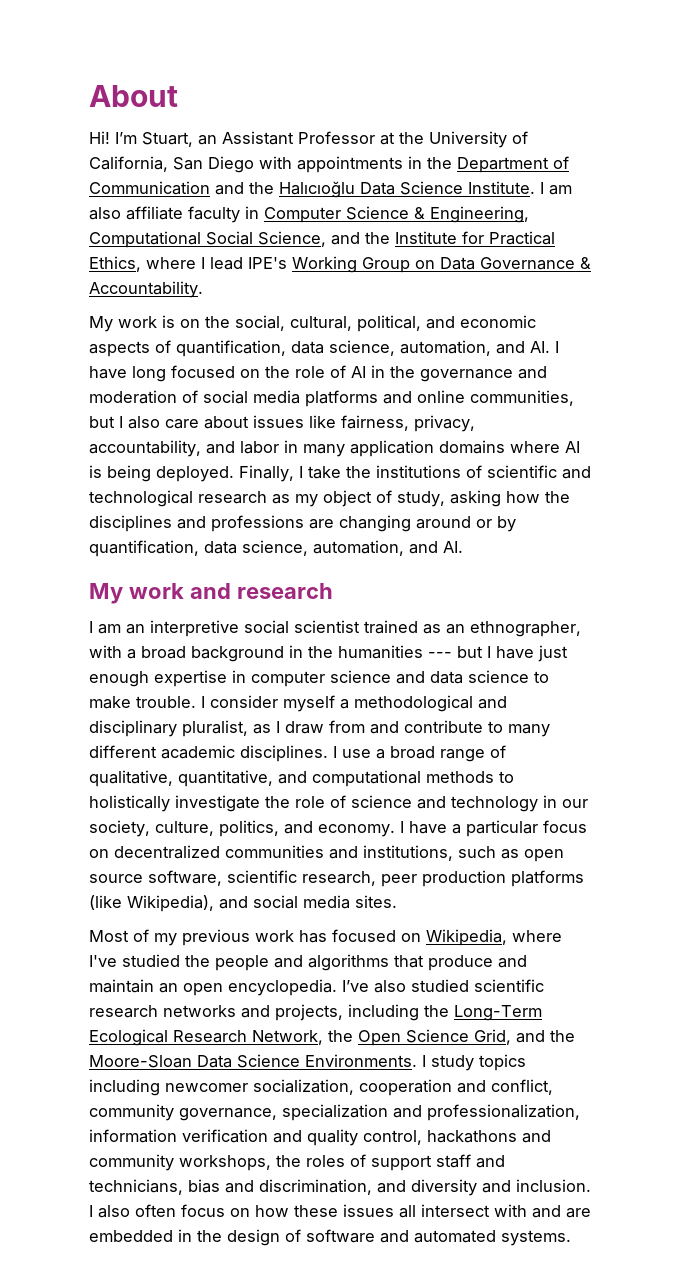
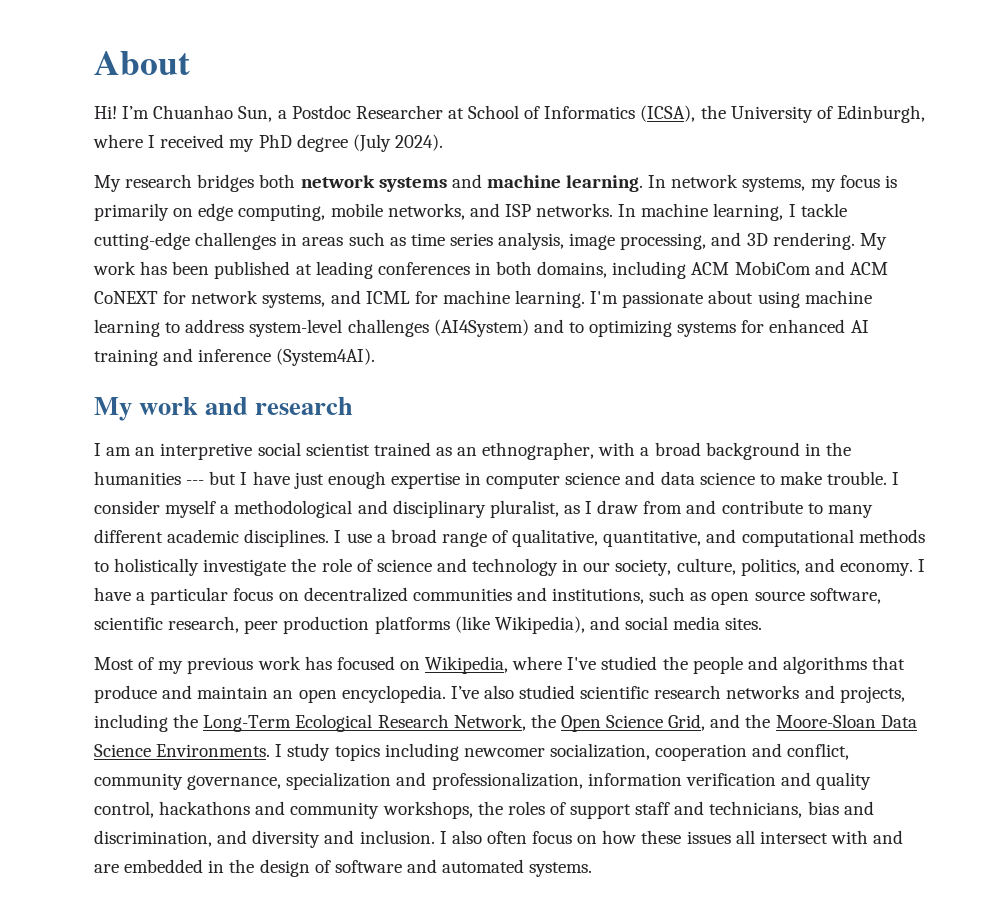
[142,131,528,148] [89,156,569,173] [89,181,572,198] [89,206,529,223] [89,231,555,248] [89,256,591,273] [89,281,203,298] [89,315,536,332] [89,340,559,357] [89,365,547,382] [89,390,574,407] [89,415,475,432] [89,440,580,457] [89,465,591,482] [89,490,570,507] [89,515,516,532] [89,540,463,557] Stuart, an Assistant Professor at the University of California, San Diego with appointments in the Department of Communication and the Halıcıoğlu Data Science Institute. I am also affiliate faculty in Computer Science & Engineering, Computational Social Science, and the Institute for Practical Ethics, where I lead IPE's Working Group on Data Governance & Accountability. // My work is on the social, cultural, political, and economic aspects of quantification, data science, automation, and AI. I have long focused on the role of AI in the governance and moderation of social media platforms and online communities, but I also care about issues like fairness, privacy, accountability, and labor in many application domains where AI is being deployed. Finally, I take the institutions of scientific and technological research as my object of study, asking how the disciplines and professions are changing around or by quantification, data science, automation, and AI. -> [153,105,925,123] [93,134,443,152] [94,174,897,192] [94,203,847,221] [94,232,887,250] [93,261,888,279] [94,290,872,308] [94,319,869,337] [94,348,376,366] Chuanhao Sun, a Postdoc Researcher at School of Informatics (ICSA), the University of Edinburgh, where I received my PhD degree (July 2024). // My research bridges both network systems and machine learning. In network systems, my focus is primarily on edge computing, mobile networks, and ISP networks. In machine learning, I tackle cutting-edge challenges in areas such as time series analysis, image processing, and 3D rendering. My work has been published at leading conferences in both domains, including ACM MobiCom and ACM CoNEXT for network systems, and ICML for machine learning. I'm passionate about using machine learning to address system-level challenges (AI4System) and to optimizing systems for enhanced AI training and inference (System4AI).

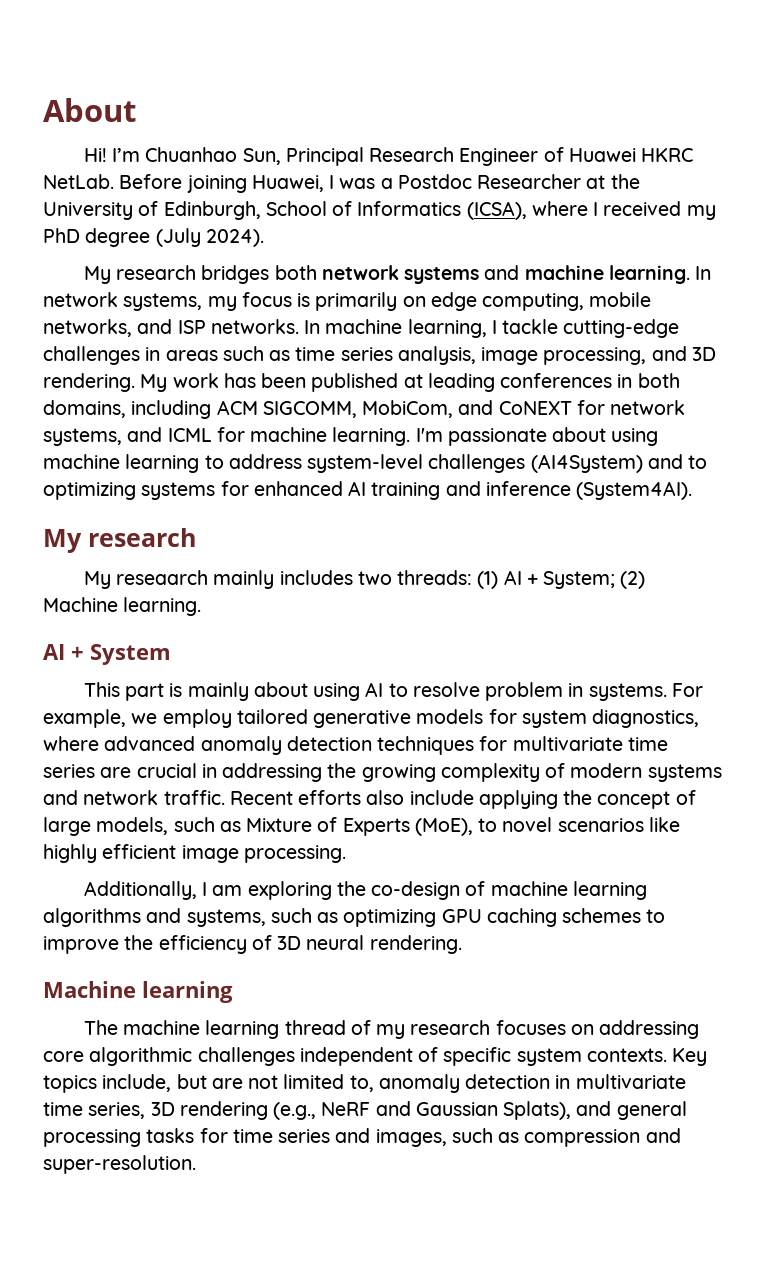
[277,105,925,123] a Postdoc Researcher at School of Informatics (ICSA), the University of Edinburgh, -> [285,147,694,166] [43,174,640,193] [43,201,527,220] Principal Research Engineer of Huawei HKRC NetLab. Before joining Huawei, I was a Postdoc Researcher at the University of Edinburgh, School of Informatics (ICSA),
[734,261,888,275] MobiCom and ACM -> [262,400,494,418] SIGCOMM, MobiCom, and
[139,397,249,415] work and -> (82, 541) none
[94,442,851,460] [94,471,900,489] [94,500,873,518] [94,529,925,547] [94,558,926,576] [94,587,881,605] [94,616,763,634] [94,656,906,674] [94,685,905,703] [94,714,917,732] [94,743,850,761] [94,772,872,790] [94,801,874,819] [94,830,904,848] [94,859,593,877] I am an interpretive social scientist trained as an ethnographer, with a broad background in the humanities --- but I have just enough expertise in computer science and data science to make trouble. I consider myself a methodological and disciplinary pluralist, as I draw from and contribute to many different academic disciplines. I use a broad range of qualitative, quantitative, and computational methods to holistically investigate the role of science and technology in our society, culture, politics, and economy. I have a particular focus on decentralized communities and institutions, such as open source software, scientific research, peer production platforms (like Wikipedia), and social media sites. // Most of my previous work has focused on Wikipedia, where I've studied the people and algorithms that produce and maintain an open encyclopedia. I’ve also studied scientific research networks and projects, including the Long-Term Ecological Research Network, the Open Science Grid, and the Moore-Sloan Data Science Environments. I study topics including newcomer socialization, cooperation and conflict, community governance, specialization and professionalization, information verification and quality control, hackathons and community workshops, the roles of support staff and technicians, bias and discrimination, and diversity and inclusion. I also often focus on how these issues all intersect with and are embedded in the design of software and automated systems. -> [83,570,646,589] [43,597,202,616] [43,644,171,665] [83,682,703,701] [43,709,700,728] [43,736,668,755] [43,763,722,782] [43,790,696,809] [43,817,680,836] [43,844,346,863] [83,881,647,900] [43,908,666,927] [43,935,462,954] [43,981,233,1003] [83,1020,700,1039] [43,1047,708,1066] [43,1074,686,1093] [43,1101,687,1120] [43,1128,681,1147] [43,1155,196,1174] My reseaarch mainly includes two threads: (1) AI + System; (2) Machine learning. // AI + System // This part is mainly about using AI to resolve problem in systems. For example, we employ tailored generative models for system diagnostics, where advanced anomaly detection techniques for multivariate time series are crucial in addressing the growing complexity of modern systems and network traffic. Recent efforts also include applying the concept of large models, such as Mixture of Experts (MoE), to novel scenarios like highly efficient image processing. // Additionally, I am exploring the co-design of machine learning algorithms and systems, such as optimizing GPU caching schemes to improve the efficiency of 3D neural rendering. // Machine learning // The machine learning thread of my research focuses on addressing core algorithmic challenges independent of specific system contexts. Key topics include, but are not limited to, anomaly detection in multivariate time series, 3D rendering (e.g., NeRF and Gaussian Splats), and general processing tasks for time series and images, such as compression and super-resolution.

